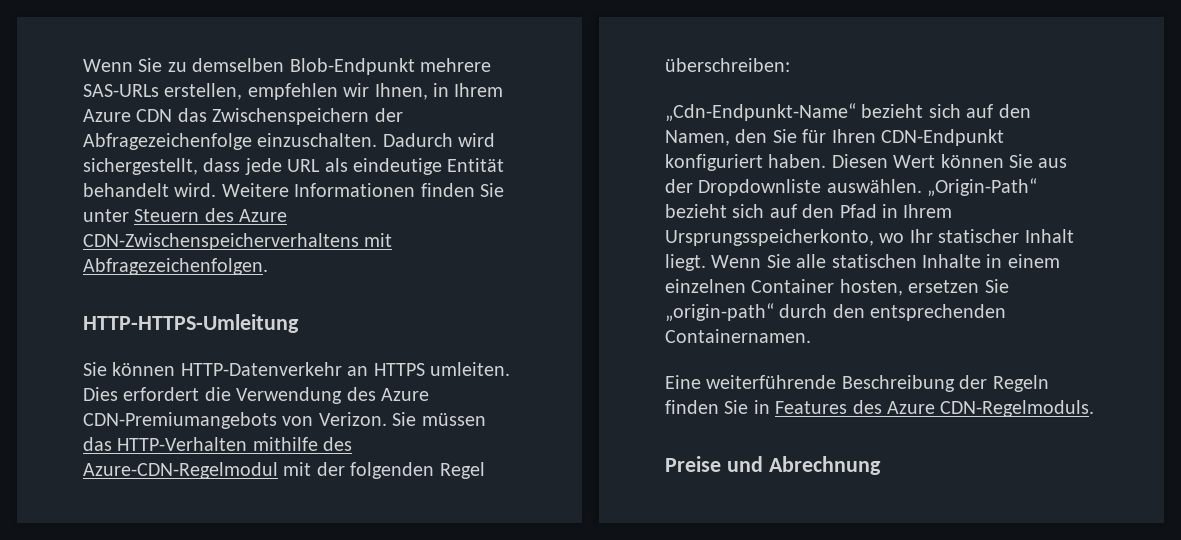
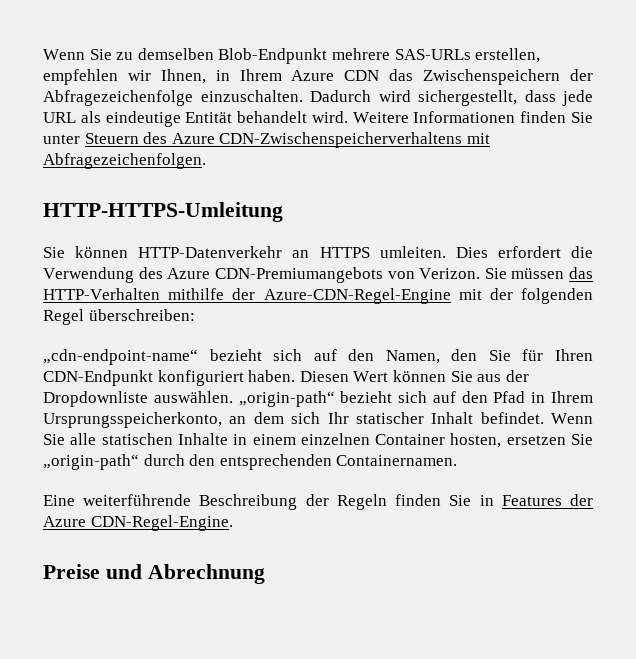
[323,437,353,451] [83,462,278,479] des Azure-CDN-Regelmodul -> [232,288,451,304] der Azure-CDN-Regel-Engine
[665,103,856,122] „Cdn-Endpunkt-Name“ -> [43,349,198,365] „cdn-endpoint-name“
[927,178,1038,197] „Origin-Path“ -> [238,391,335,407] „origin-path“
[879,233,905,243] wo -> [229,412,321,424] an dem sich
[665,254,706,271] liegt. -> [480,412,544,424] befindet.
[852,400,1095,417] des Azure CDN-Regelmoduls. -> [570,494,593,506] [43,515,233,531] der Azure CDN-Regel-Engine.

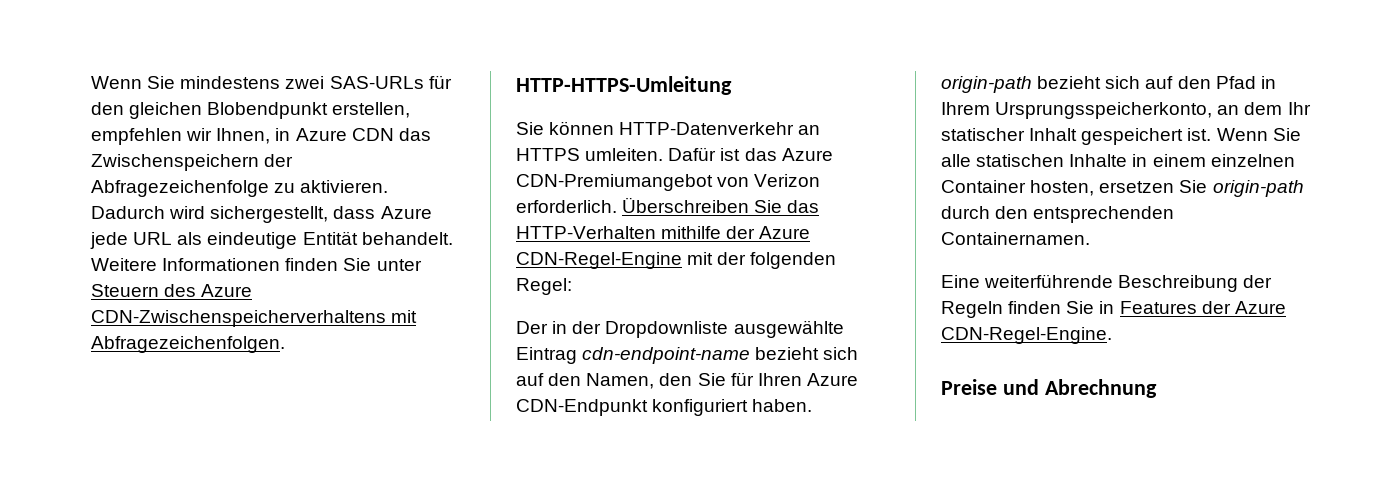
[43,48,471,64] Wenn Sie zu demselben Blob-Endpunkt mehrere SAS-URLs -> [91,75,452,89] [91,102,329,119] Wenn Sie mindestens zwei SAS-URLs für den gleichen Blobendpunkt
[239,69,282,81] Ihrem -> (291, 134) none
[200,90,303,102] einzuschalten. -> [274,180,389,193] zu aktivieren.
(556, 96) none -> [380,206,432,219] Azure
[237,111,348,123] behandelt wird. -> [361,232,453,245] behandelt.
[455,246,593,258] [43,267,565,283] Dies erfordert die Verwendung des Azure CDN-Premiumangebots von Verizon. Sie müssen -> [668,147,833,161] [516,174,821,191] [516,197,783,213] Dafür ist das Azure CDN-Premiumangebot von Verizon erforderlich. Überschreiben Sie
[263,288,451,304] Azure-CDN-Regel-Engine -> [759,226,811,239] [516,252,682,269] Azure CDN-Regel-Engine
[43,309,195,325] [43,349,198,365] Regel überschreiben: // „cdn-endpoint-name“ -> [516,278,572,295] [516,320,844,338] [516,347,751,364] Regel: // Der in der Dropdownliste ausgewählte Eintrag cdn-endpoint-name
(593, 355) none -> [806,373,858,386] Azure
[299,370,529,382] [43,391,335,407] Diesen Wert können Sie aus der Dropdownliste auswählen. „origin-path“ -> [941,76,1032,93] origin-path
[291,412,321,424] sich -> (1283, 108) none
[480,412,544,424] befindet. -> [1081,128,1212,145] gespeichert ist.
[43,454,139,470] „origin-path“ -> [1212,180,1304,197] origin-path

